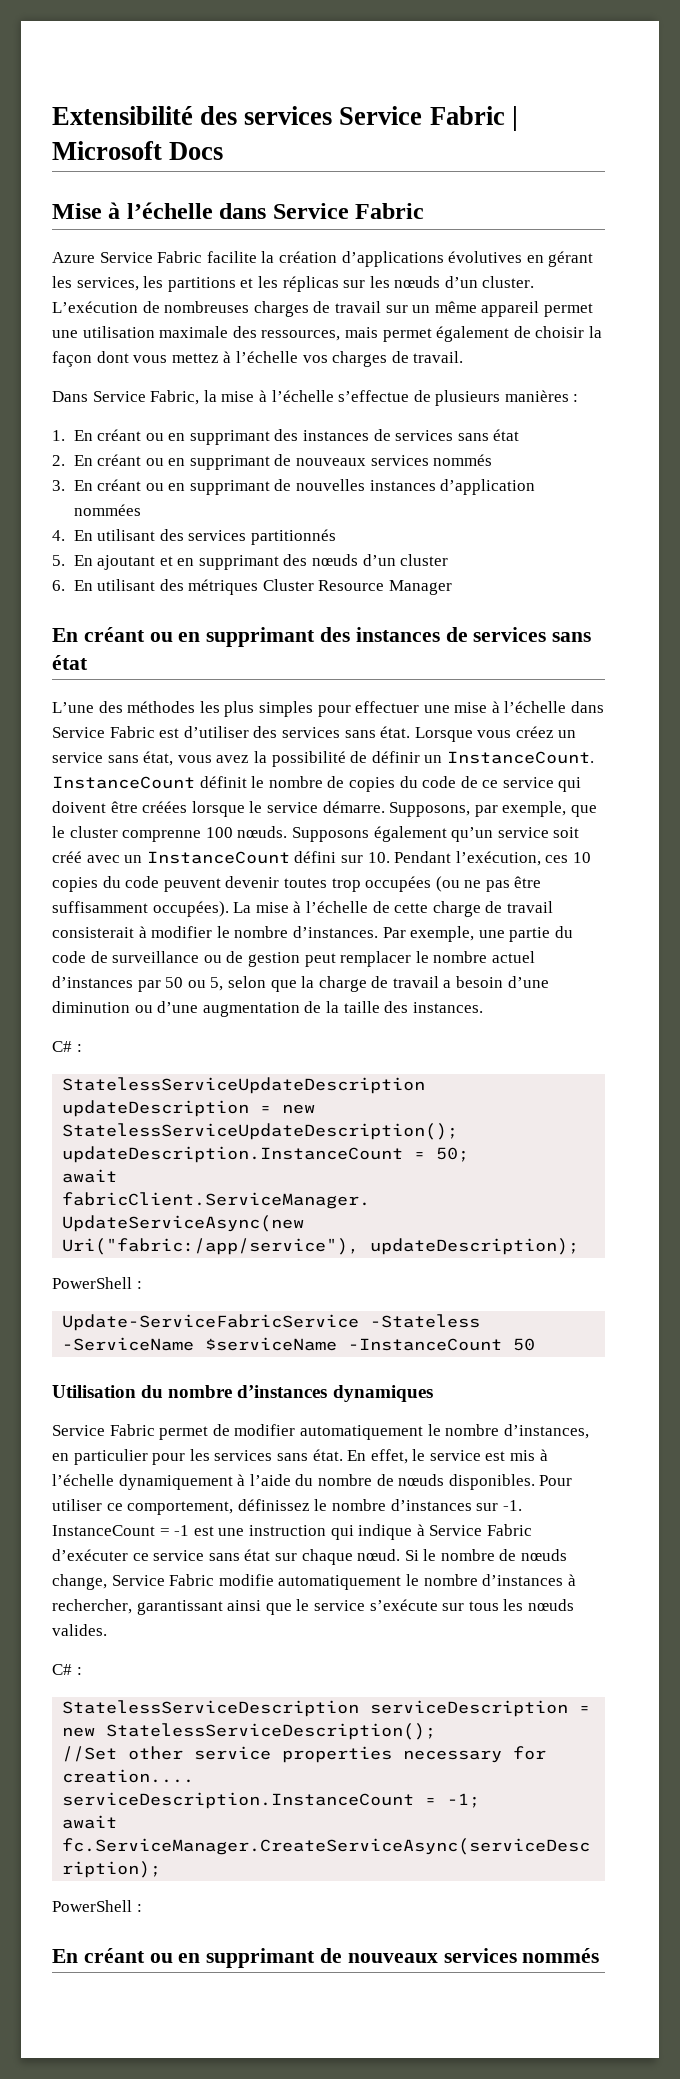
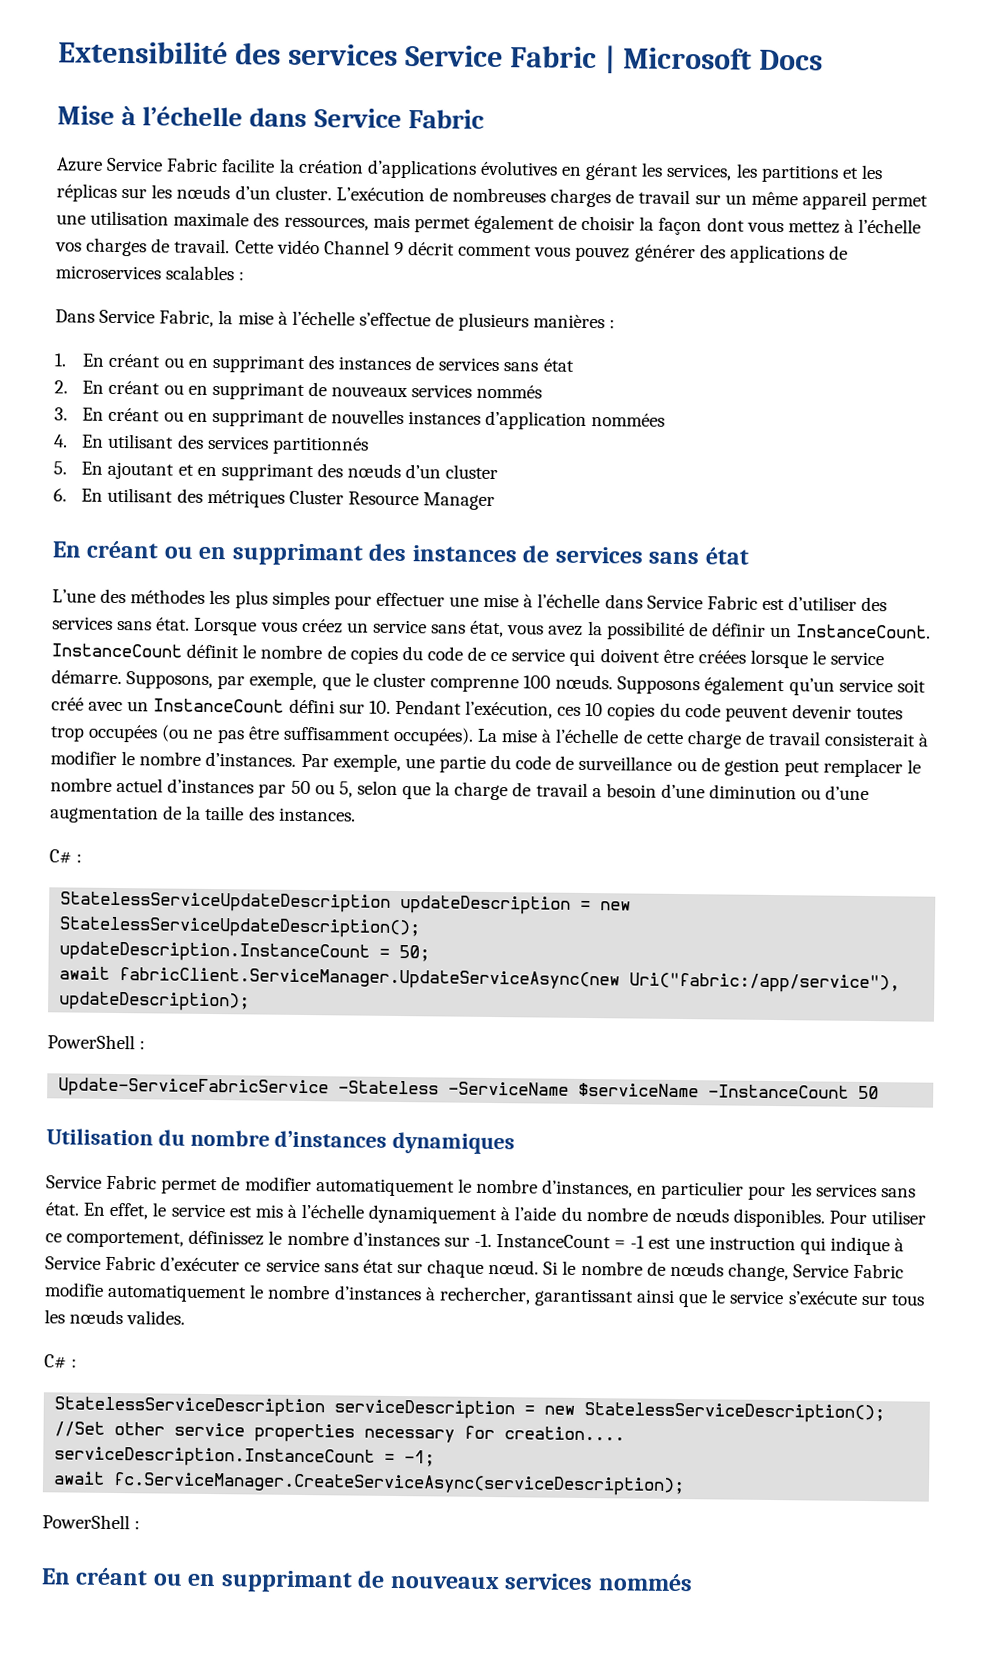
(464, 357) none -> [234,239,848,264] [55,265,245,281] Cette vidéo Channel 9 décrit comment vous pouvez générer des applications de microservices scalables :

